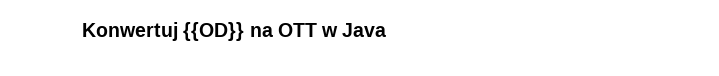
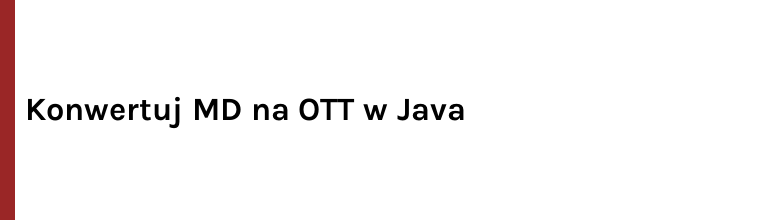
[183,22,245,41] {{OD}} -> [191,98,242,120] MD

